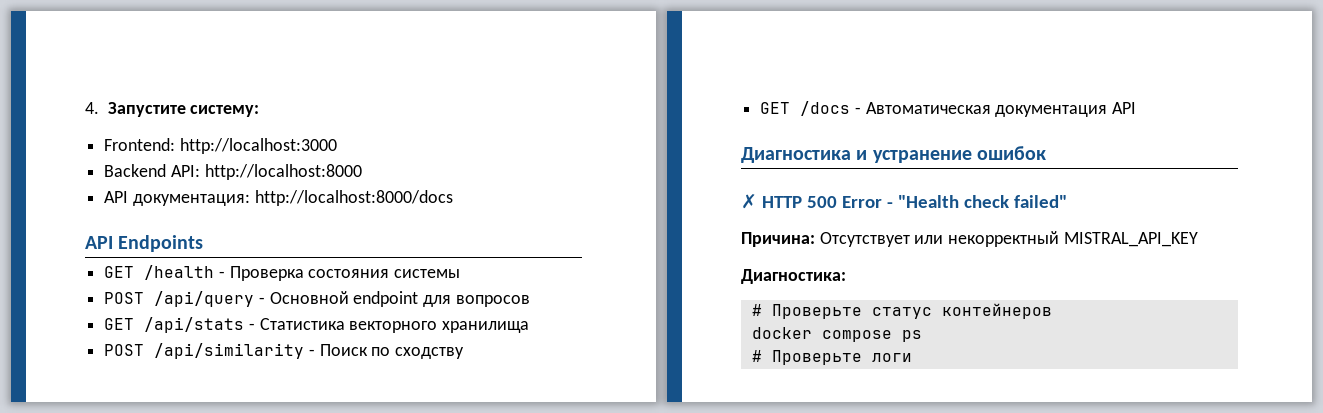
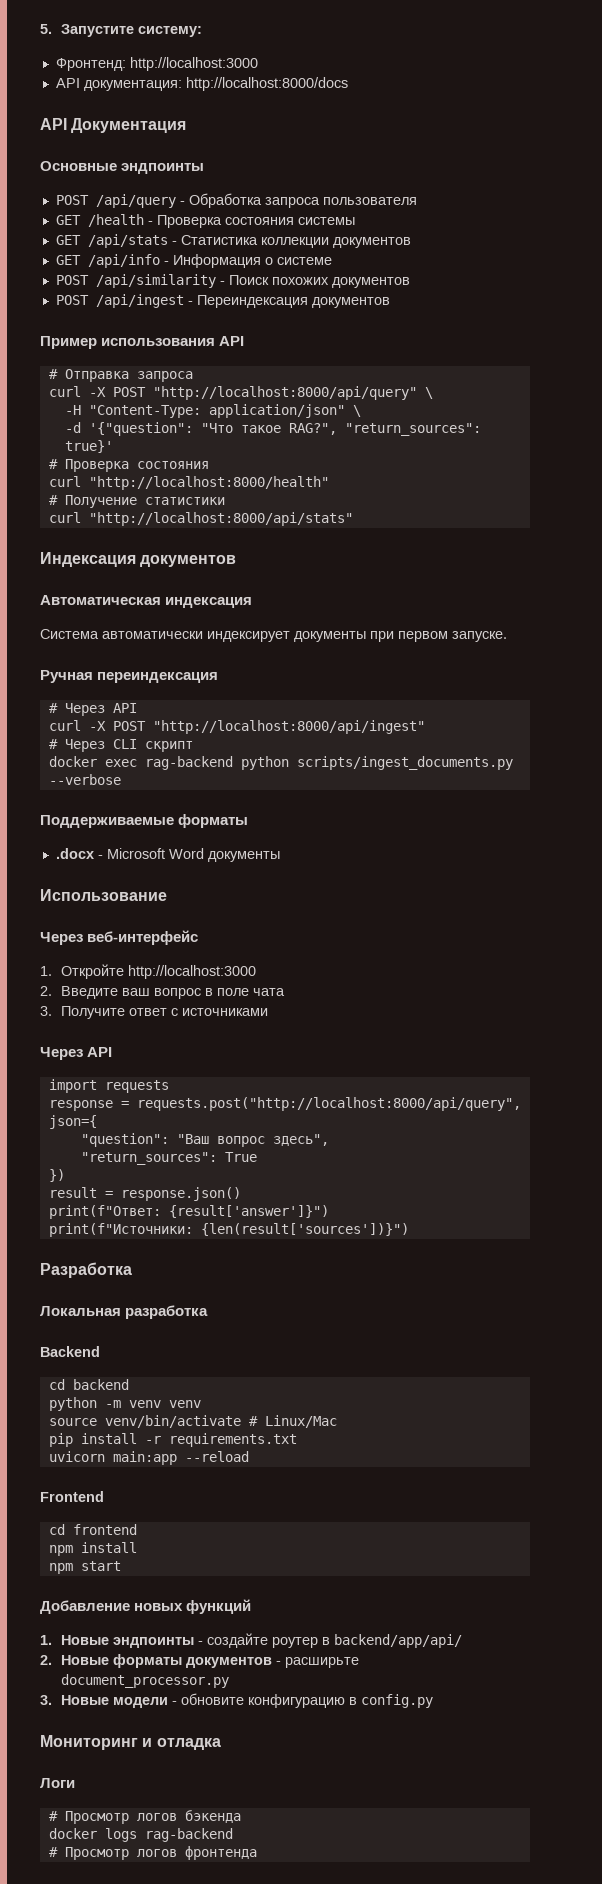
[85,102,99,114] 4. -> [40,24,52,34] 5.
[104,138,337,154] [104,164,362,180] Frontend: http://localhost:3000 // Backend API: http://localhost:8000 -> [55,57,258,71] Фронтенд: http://localhost:3000
[118,235,204,252] Endpoints -> [71,118,187,133] [40,161,205,174] [55,193,417,208] Документация // Основные эндпоинты // POST /api/query - Обработка запроса пользователя
[104,291,530,307] [104,317,530,333] [104,343,465,359] [760,101,1137,117] [741,146,1046,163] [741,194,1067,209] [741,231,1198,247] [741,269,846,284] [751,303,1052,319] [751,327,922,342] [751,350,912,365] POST /api/query - Основной endpoint для вопросов // GET /api/stats - Статистика векторного хранилища // POST /api/similarity - Поиск по сходству // GET /docs - Автоматическая документация API // Диагностика и устранение ошибок // ✗ HTTP 500 Error - "Health check failed" // Причина: Отсутствует или некорректный MISTRAL_API_KEY // Диагностика: // # Проверьте статус контейнеров // docker compose ps // # Проверьте логи -> [55,234,411,248] [55,254,332,268] [55,274,410,288] [55,294,390,308] [40,336,245,349] [48,369,193,382] [48,386,433,400] [64,404,361,418] [64,422,481,436] [64,440,113,453] [48,459,209,472] [48,476,329,490] [48,495,225,508] [48,512,353,526] [40,552,237,567] [40,595,253,608] [40,629,507,642] [40,670,219,683] [48,703,137,716] [48,720,425,734] [48,739,193,752] [48,756,513,770] [48,774,121,785] [40,814,249,828] [55,848,280,862] [40,889,167,901] [40,930,199,945] [40,964,257,979] [40,986,286,999] [40,1006,269,1019] [40,1047,113,1060] [48,1079,169,1093] [48,1097,521,1111] [48,1115,97,1129] [80,1133,329,1147] [80,1152,257,1165] [48,1169,65,1182] [48,1187,241,1201] [48,1205,329,1219] [48,1223,409,1237] [40,1262,132,1278] [40,1305,209,1319] [40,1346,100,1357] [48,1379,129,1390] [48,1397,201,1411] [48,1415,337,1428] [48,1433,297,1447] [48,1451,249,1465] [40,1491,104,1502] [48,1524,137,1535] [48,1542,137,1556] [48,1561,121,1574] [40,1599,252,1614] [40,1633,463,1648] [40,1654,360,1668] [61,1674,230,1688] [40,1693,434,1708] [40,1735,221,1750] [40,1778,75,1788] [48,1810,241,1824] [48,1828,233,1842] [48,1846,257,1860] GET /api/stats - Статистика коллекции документов // GET /api/info - Информация о системе // POST /api/similarity - Поиск похожих документов // POST /api/ingest - Переиндексация документов // Пример использования API // # Отправка запроса // curl -X POST "http://localhost:8000/api/query" \ // -H "Content-Type: application/json" \ // -d '{"question": "Что такое RAG?", "return_sources": true}' // # Проверка состояния // curl "http://localhost:8000/health" // # Получение статистики // curl "http://localhost:8000/api/stats" // Индексация документов // Автоматическая индексация // Система автоматически индексирует документы при первом запуске. // Ручная переиндексация // # Через API // curl -X POST "http://localhost:8000/api/ingest" // # Через CLI скрипт // docker exec rag-backend python scripts/ingest_documents.py --verbose // Поддерживаемые форматы // .docx - Microsoft Word документы // Использование // Через веб-интерфейс // 1. Откройте http://localhost:3000 // 2. Введите ваш вопрос в поле чата // 3. Получите ответ с источниками // Через API // import requests // response = requests.post("http://localhost:8000/api/query", json={ // "question": "Ваш вопрос здесь", // "return_sources": True // }) // result = response.json() // print(f"Ответ: {result['answer']}") // print(f"Источники: {len(result['sources'])}") // Разработка // Локальная разработка // Backend // cd backend // python -m venv venv // source venv/bin/activate # Linux/Mac // pip install -r requirements.txt // uvicorn main:app --reload // Frontend // cd frontend // npm install // npm start // Добавление новых функций // 1. Новые эндпоинты - создайте роутер в backend/app/api/ // 2. Новые форматы документов - расширьте document_processor.py // 3. Новые модели - обновите конфигурацию в config.py // Мониторинг и отладка // Логи // # Просмотр логов бэкенда // docker logs rag-backend // # Просмотр логов фронтенда

